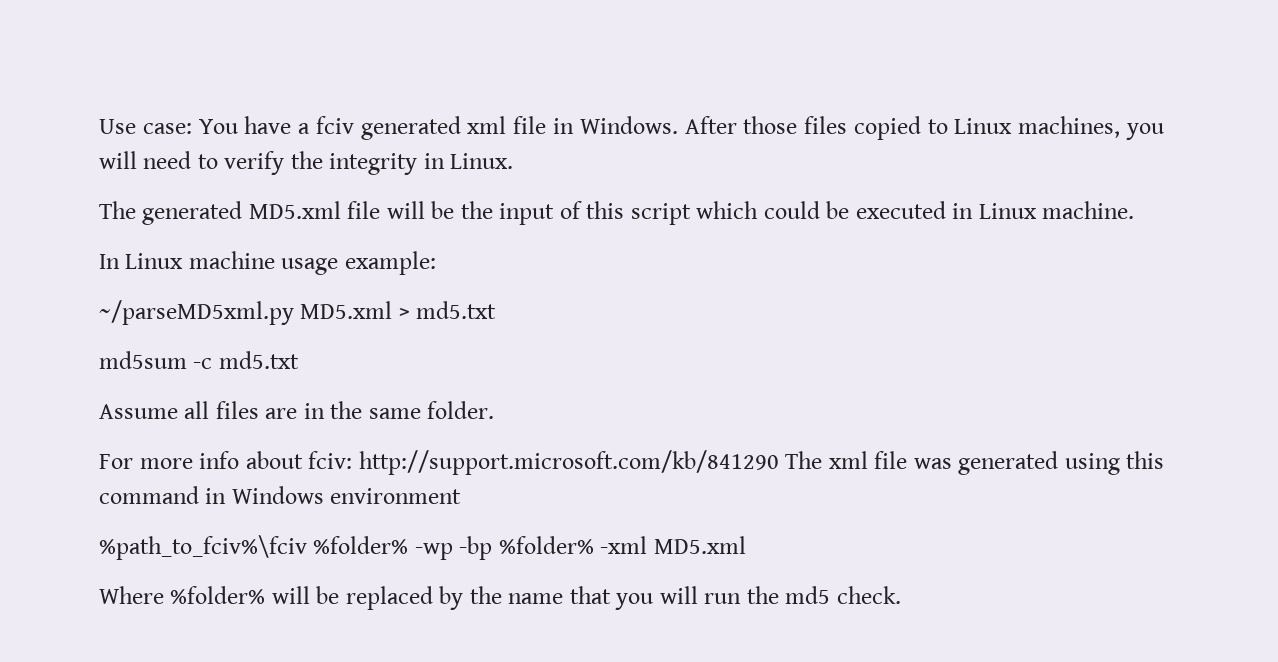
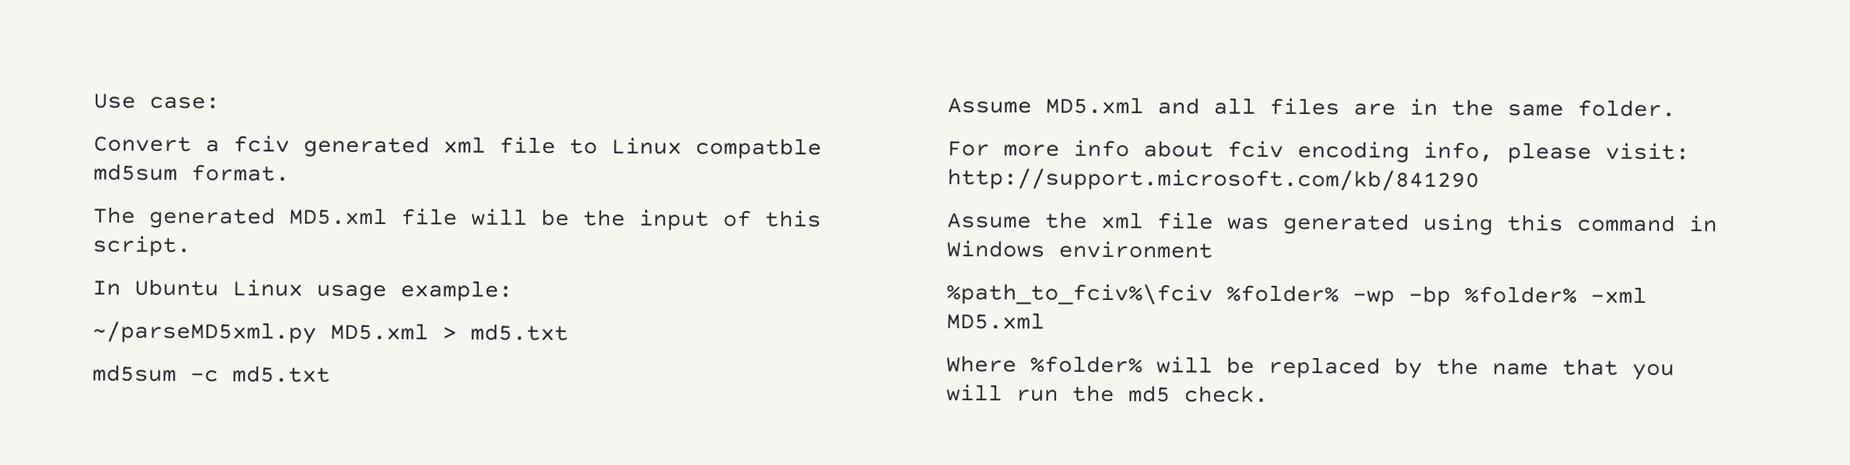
[198,116,292,134] You have -> [93,136,192,153] // Convert
[553,116,1165,140] [99,151,514,175] in Windows. After those files copied to Linux machines, you will need to verify the integrity in Linux. -> [569,137,822,160] [93,163,290,182] to Linux compatble md5sum format.
[630,201,1135,225] script which could be executed in Linux machine. -> [92,235,191,258] script.
[125,251,275,269] Linux machine -> [134,278,303,297] Ubuntu Linux
(178, 411) none -> [1045,96,1200,115] MD5.xml and
[308,451,352,469] fciv: -> [1227,140,1690,164] fciv encoding info, please visit:
[785,451,822,469] The -> [947,211,1088,229] // Assume the

